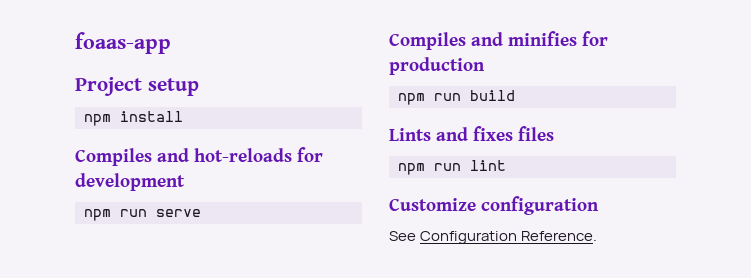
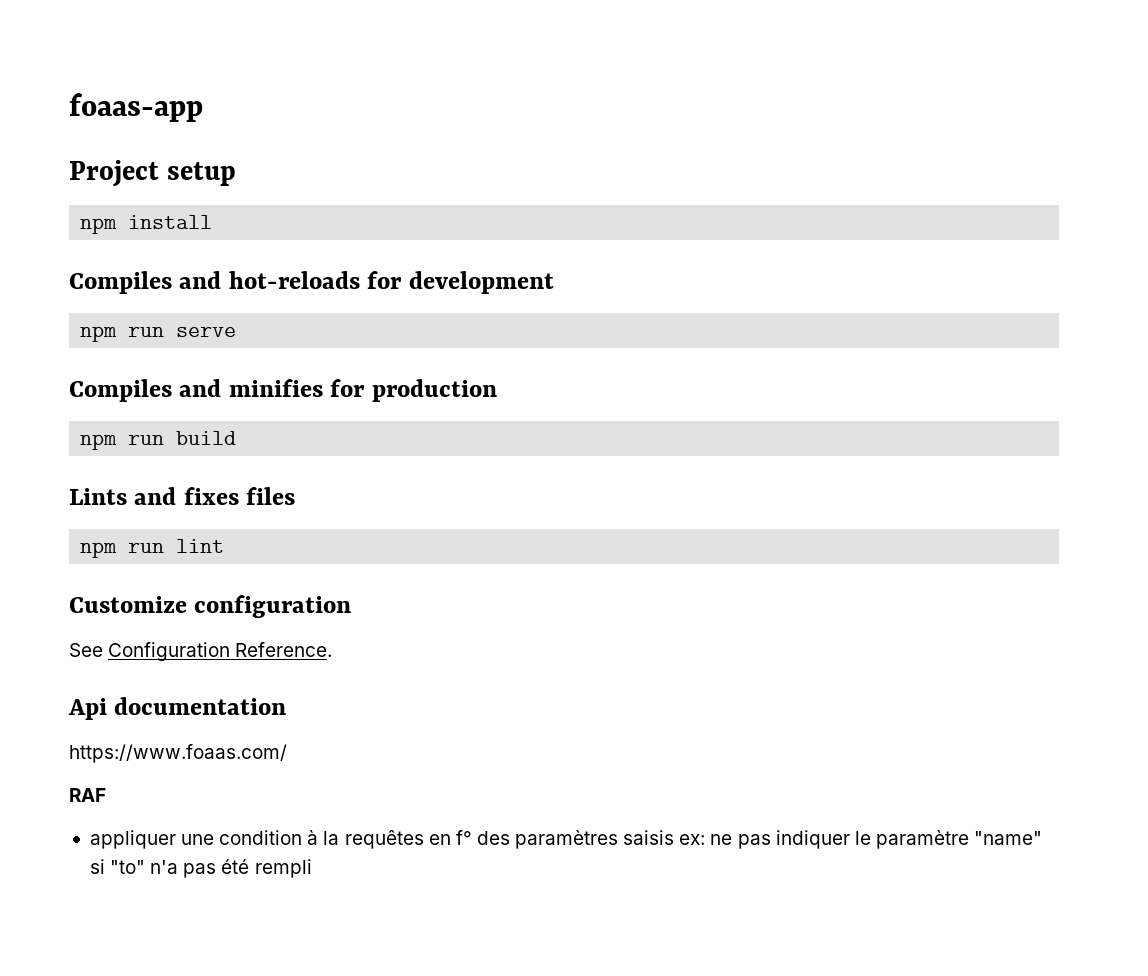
(598, 236) none -> [68,697,287,720] [69,744,287,763] [69,788,106,802] [89,830,1043,849] [89,859,312,878] // Api documentation // https://www.foaas.com/ // RAF // appliquer une condition à la requêtes en f° des paramètres saisis ex: ne pas indiquer le paramètre "name" si "to" n'a pas été rempli

